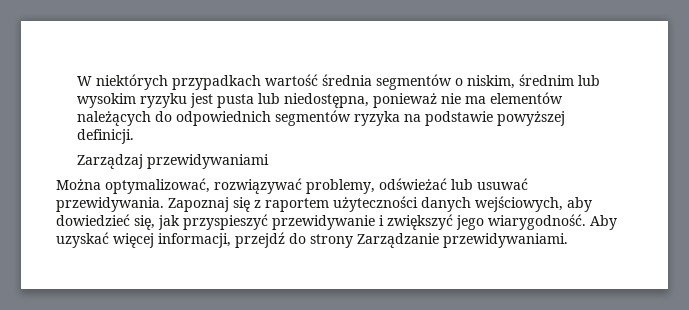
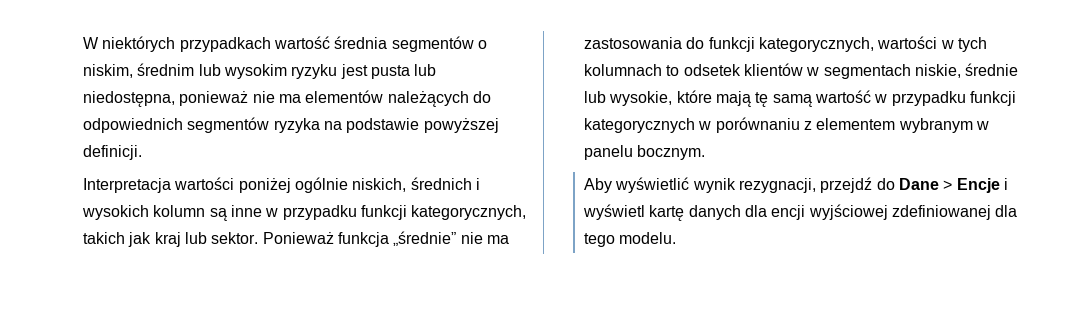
[76,154,269,169] [56,178,528,194] [56,196,592,212] [56,214,617,230] [56,232,568,248] Zarządzaj przewidywaniami // Można optymalizować, rozwiązywać problemy, odświeżać lub usuwać przewidywania. Zapoznaj się z raportem użyteczności danych wejściowych, aby dowiedzieć się, jak przyspieszyć przewidywanie i zwiększyć jego wiarygodność. Aby uzyskać więcej informacji, przejdź do strony Zarządzanie przewidywaniami. -> [82,177,480,193] [81,205,527,221] [82,231,509,247] [583,36,987,52] [583,63,1019,79] [583,90,1016,107] [583,117,989,133] [583,145,706,160] [583,177,1008,193] [582,204,1018,221] [583,232,677,247] Interpretacja wartości poniżej ogólnie niskich, średnich i wysokich kolumn są inne w przypadku funkcji kategorycznych, takich jak kraj lub sektor. Ponieważ funkcja „średnie” nie ma zastosowania do funkcji kategorycznych, wartości w tych kolumnach to odsetek klientów w segmentach niskie, średnie lub wysokie, które mają tę samą wartość w przypadku funkcji kategorycznych w porównaniu z elementem wybranym w panelu bocznym. // Aby wyświetlić wynik rezygnacji, przejdź do Dane > Encje i wyświetl kartę danych dla encji wyjściowej zdefiniowanej dla tego modelu.

